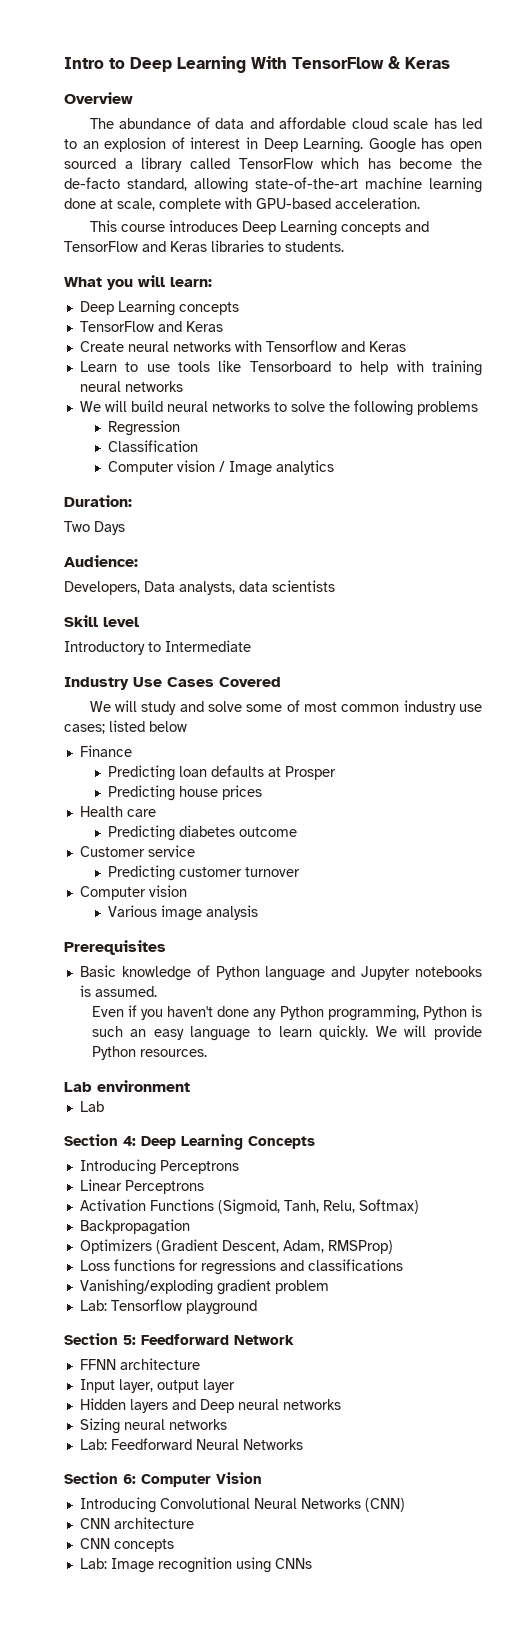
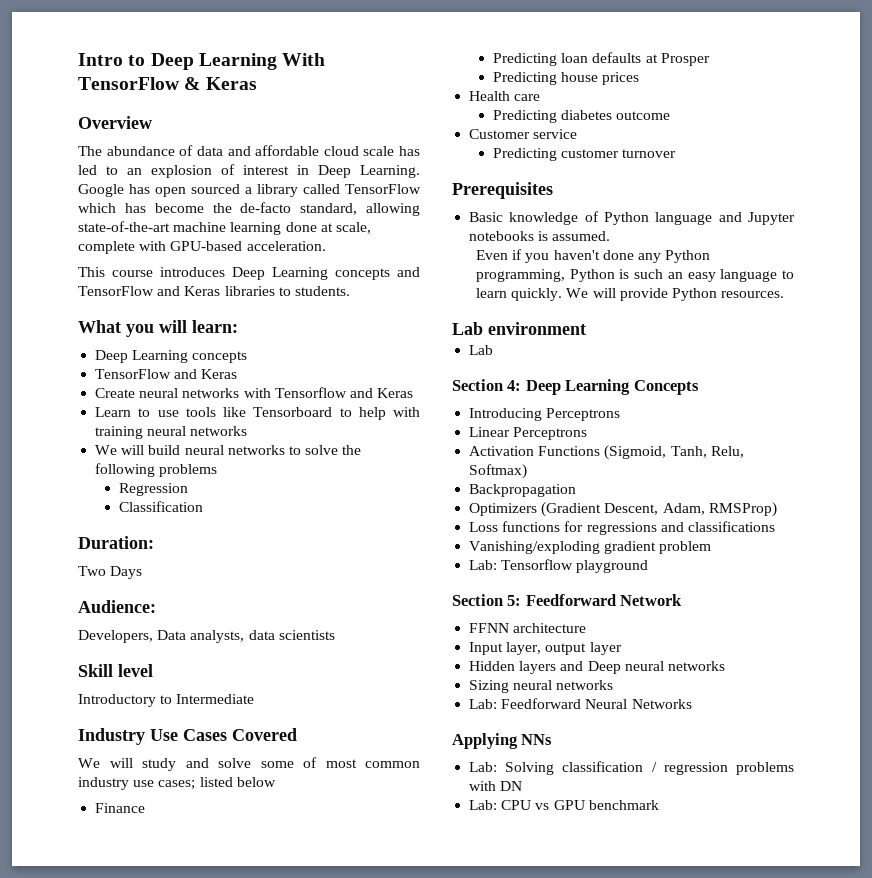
[107,460,334,476] // Computer vision / Image analytics -> (204, 506) none
[79,885,187,900] [107,905,258,921] // Computer vision // Various image analysis -> (677, 153) none
[64,1472,262,1487] [79,1497,405,1513] [79,1517,194,1529] [79,1538,174,1552] [79,1557,312,1573] Section 6: Computer Vision // Introducing Convolutional Neural Networks (CNN) // CNN architecture // CNN concepts // Lab: Image recognition using CNNs -> [452,733,553,749] [469,761,794,775] [469,781,523,791] [469,800,659,810] Applying NNs // Lab: Solving classification / regression problems with DN // Lab: CPU vs GPU benchmark

